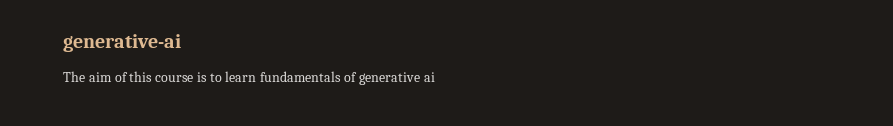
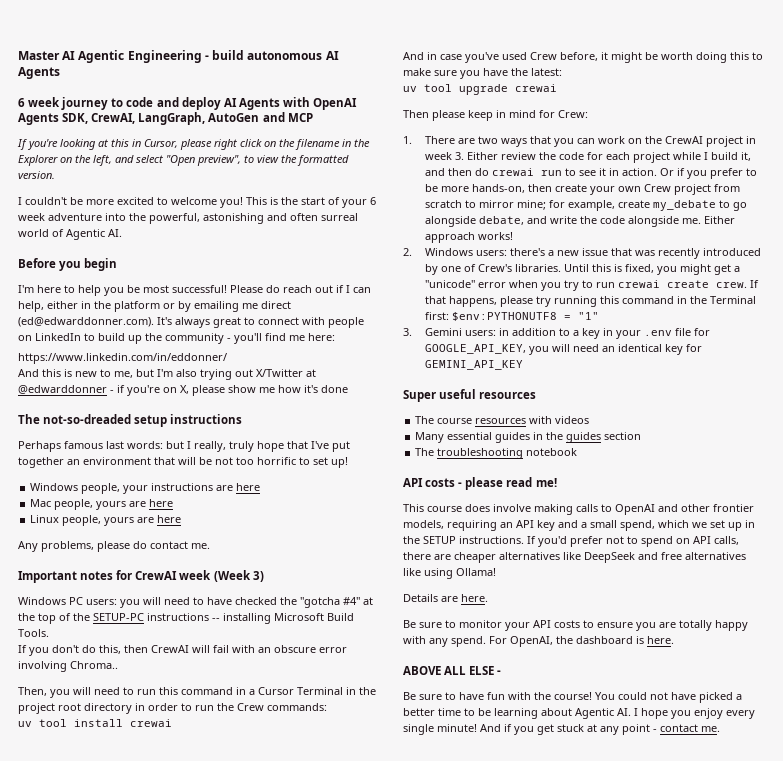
[63,34,181,52] [63,71,435,85] generative-ai // The aim of this course is to learn fundamentals of generative ai -> [18,50,339,63] [18,67,60,79] [18,97,358,110] [18,112,313,125] [17,139,370,150] [18,155,349,166] [18,171,55,179] [18,197,376,208] [18,213,358,224] [18,229,122,240] [18,258,118,271] [18,285,371,296] [18,301,291,312] [18,317,364,328] [18,333,335,344] [18,353,227,364] [18,369,316,380] [18,385,348,396] [18,414,243,427] [18,441,350,452] [18,457,348,468] [30,483,261,494] [30,499,174,510] [30,515,182,526] [18,541,210,552] [18,570,264,583] [18,597,373,608] [18,613,354,624] [18,629,49,637] [18,645,347,656] [18,661,118,672] [18,687,376,698] [18,703,327,714] [18,719,172,727] [403,52,763,63] [403,68,562,79] [403,84,557,95] [403,110,588,121] [403,136,756,147] [424,152,751,163] [424,168,757,179] [424,184,740,195] [424,200,747,211] [424,216,735,227] [424,232,513,243] [403,248,761,259] [424,264,740,275] [424,280,759,291] [424,296,756,307] [424,312,599,321] [403,328,710,339] [424,344,702,355] [424,360,523,370] [403,389,537,402] [415,416,590,424] [415,432,642,443] [415,448,578,459] [403,477,557,490] [403,504,754,515] [403,520,755,531] [403,536,739,547] [403,552,746,563] [403,568,496,579] [403,594,488,602] [403,620,748,631] [403,636,674,647] [403,666,502,675] [403,692,742,703] [403,708,755,719] [403,724,720,735] Master AI Agentic Engineering - build autonomous AI Agents // 6 week journey to code and deploy AI Agents with OpenAI Agents SDK, CrewAI, LangGraph, AutoGen and MCP // If you're looking at this in Cursor, please right click on the filename in the Explorer on the left, and select "Open preview", to view the formatted version. // I couldn't be more excited to welcome you! This is the start of your 6 week adventure into the powerful, astonishing and often surreal world of Agentic AI. // Before you begin // I'm here to help you be most successful! Please do reach out if I can help, either in the platform or by emailing me direct (ed@edwarddonner.com). It's always great to connect with people on LinkedIn to build up the community - you'll find me here: // https://www.linkedin.com/in/eddonner/ // And this is new to me, but I'm also trying out X/Twitter at @edwarddonner - if you're on X, please show me how it's done // The not-so-dreaded setup instructions // Perhaps famous last words: but I really, truly hope that I've put together an environment that will be not too horrific to set up! // Windows people, your instructions are here // Mac people, yours are here // Linux people, yours are here // Any problems, please do contact me. // Important notes for CrewAI week (Week 3) // Windows PC users: you will need to have checked the "gotcha #4" at the top of the SETUP-PC instructions -- installing Microsoft Build Tools. // If you don't do this, then CrewAI will fail with an obscure error involving Chroma.. // Then, you will need to run this command in a Cursor Terminal in the project root directory in order to run the Crew commands: // uv tool install crewai // And in case you've used Crew before, it might be worth doing this to make sure you have the latest: // uv tool upgrade crewai // Then please keep in mind for Crew: // 1. There are two ways that you can work on the CrewAI project in week 3. Either review the code for each project while I build it, and then do crewai run to see it in action. Or if you prefer to be more hands-on, then create your own Crew project from scratch to mirror mine; for example, create my_debate to go alongside debate, and write the code alongside me. Either approach works! // 2. Windows users: there's a new issue that was recently introduced by one of Crew's libraries. Until this is fixed, you might get a "unicode" error when you try to run crewai create crew. If that happens, please try running this command in the Terminal first: $env:PYTHONUTF8 = "1" // 3. Gemini users: in addition to a key in your .env file for GOOGLE_API_KEY, you will need an identical key for GEMINI_API_KEY // Super useful resources // The course resources with videos // Many essential guides in the guides section // The troubleshooting notebook // API costs - please read me! // This course does involve making calls to OpenAI and other frontier models, requiring an API key and a small spend, which we set up in the SETUP instructions. If you'd prefer not to spend on API calls, there are cheaper alternatives like DeepSeek and free alternatives like using Ollama! // Details are here. // Be sure to monitor your API costs to ensure you are totally happy with any spend. For OpenAI, the dashboard is here. // ABOVE ALL ELSE - // Be sure to have fun with the course! You could not have picked a better time to be learning about Agentic AI. I hope you enjoy every single minute! And if you get stuck at any point - contact me.

